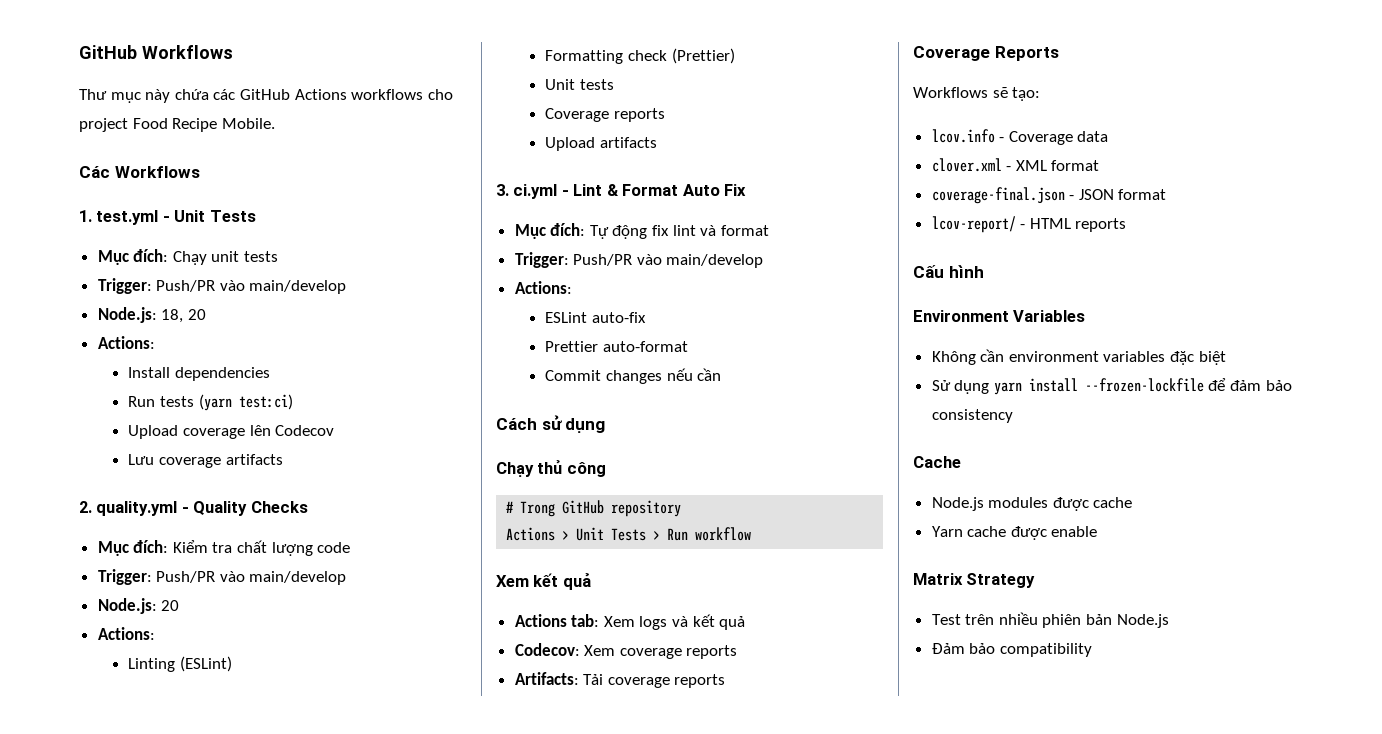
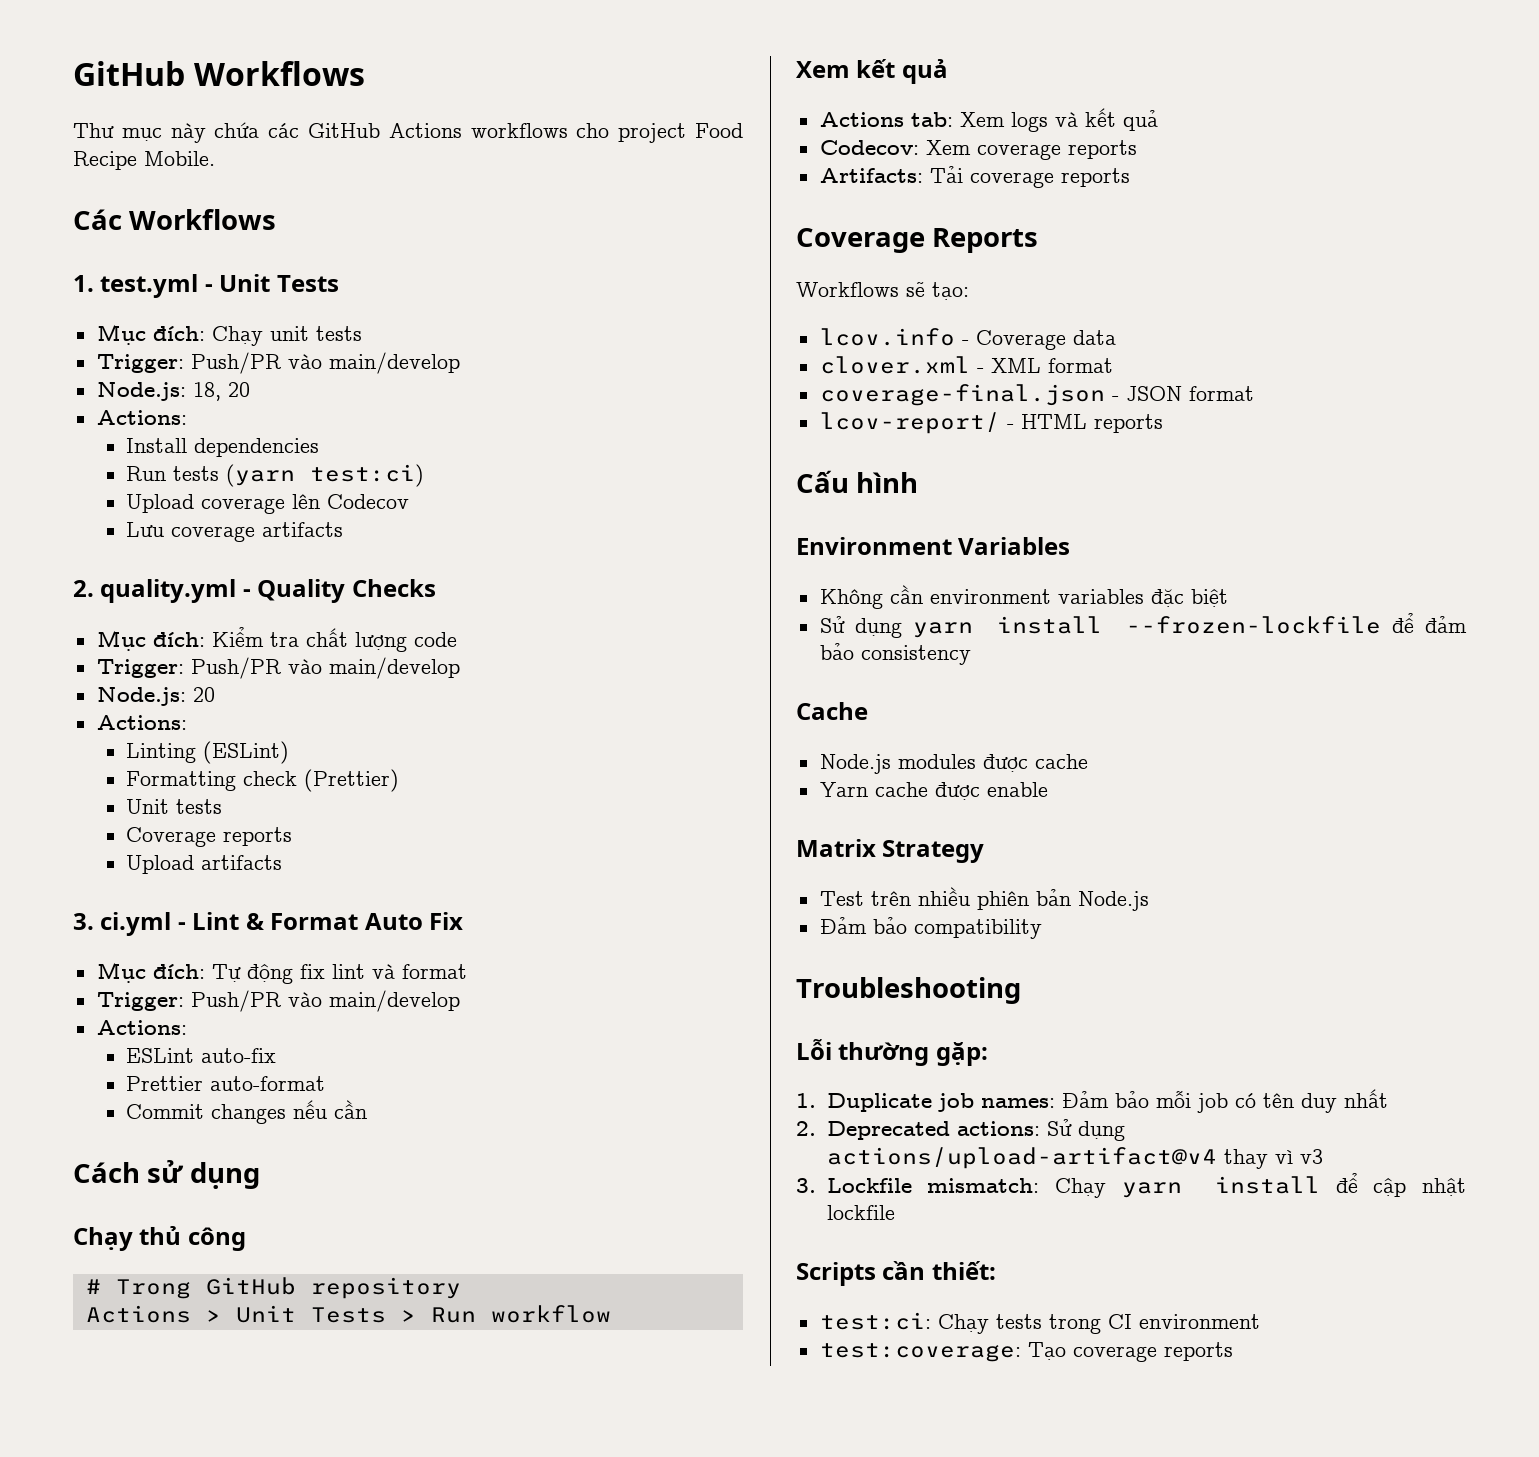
(1092, 650) none -> [796,977,1021,1004] [796,1039,988,1066] [796,1089,1388,1113] [796,1119,1125,1141] [826,1147,1323,1169] [796,1173,1466,1198] [826,1205,895,1220] [796,1261,996,1286] [819,1312,1260,1334] [819,1342,1233,1362] // Troubleshooting // Lỗi thường gặp: // 1. Duplicate job names: Đảm bảo mỗi job có tên duy nhất // 2. Deprecated actions: Sử dụng actions/upload-artifact@v4 thay vì v3 // 3. Lockfile mismatch: Chạy yarn install để cập nhật lockfile // Scripts cần thiết: // test:ci: Chạy tests trong CI environment // test:coverage: Tạo coverage reports

